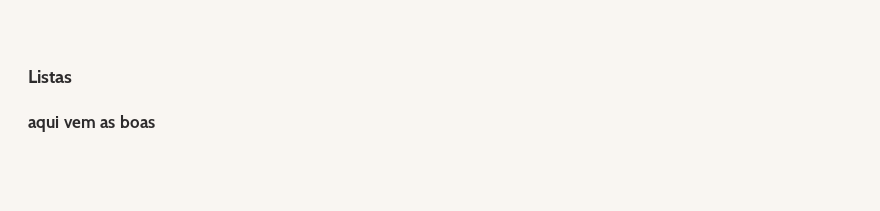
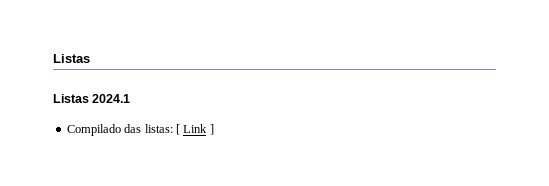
[28,115,155,132] aqui vem as boas -> [53,94,131,103] [66,124,214,136] Listas 2024.1 // Compilado das listas: [ Link ]

